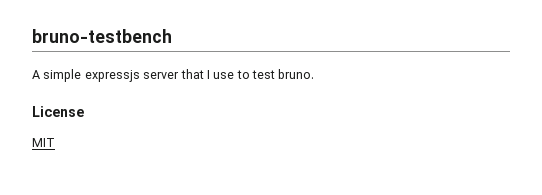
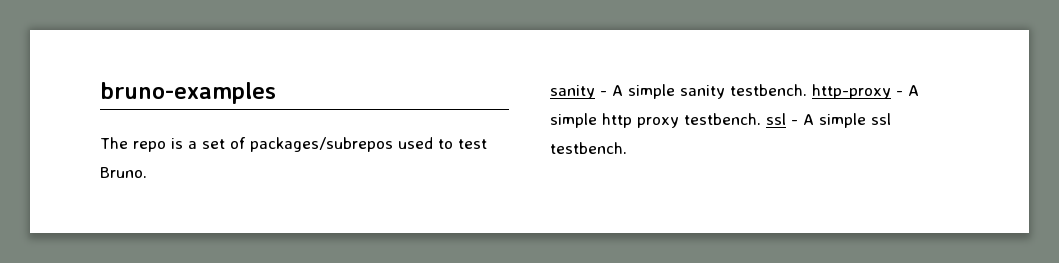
[32,29,172,43] [32,69,315,82] [32,106,84,117] [32,138,55,147] bruno-testbench // A simple expressjs server that I use to test bruno. // License // MIT -> [100,82,276,104] [100,137,487,152] [100,167,147,178] [550,84,919,99] [550,113,891,128] [550,142,627,154] bruno-examples // The repo is a set of packages/subrepos used to test Bruno. // sanity - A simple sanity testbench. http-proxy - A simple http proxy testbench. ssl - A simple ssl testbench.

